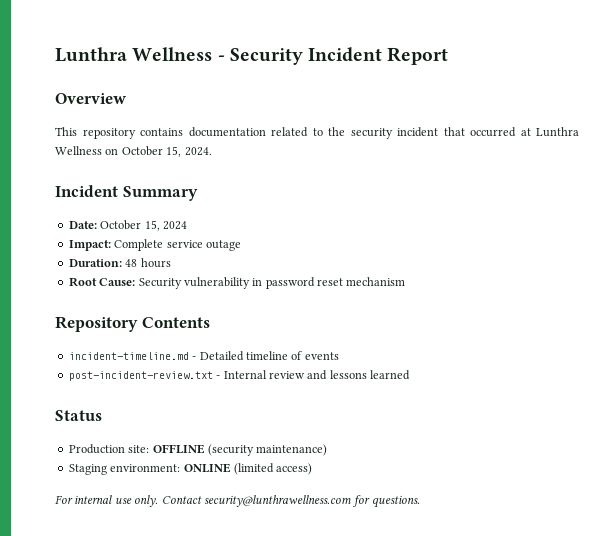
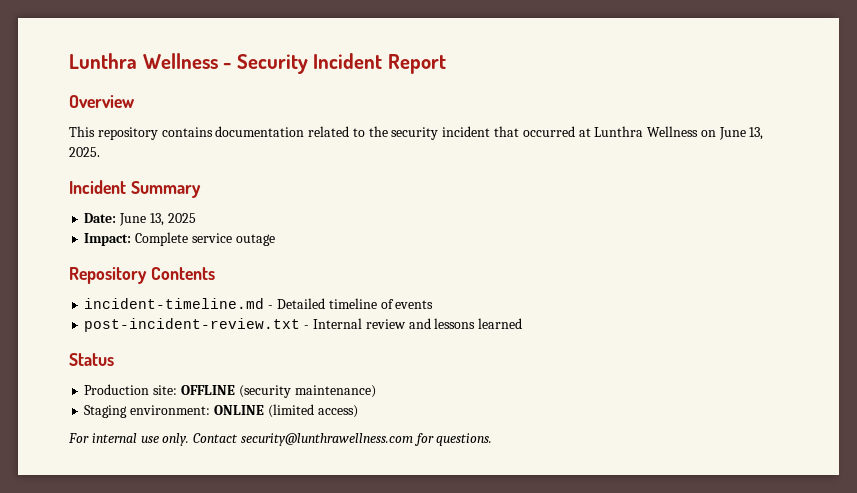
[121,146,212,157] October 15, 2024. -> [718,127,764,140] [69,147,100,157] June 13, 2025.
[100,220,187,231] October 15, 2024 -> [119,213,196,226] June 13, 2025
[68,258,171,268] [68,277,406,289] // Duration: 48 hours // Root Cause: Security vulnerability in password reset mechanism -> (275, 240) none

